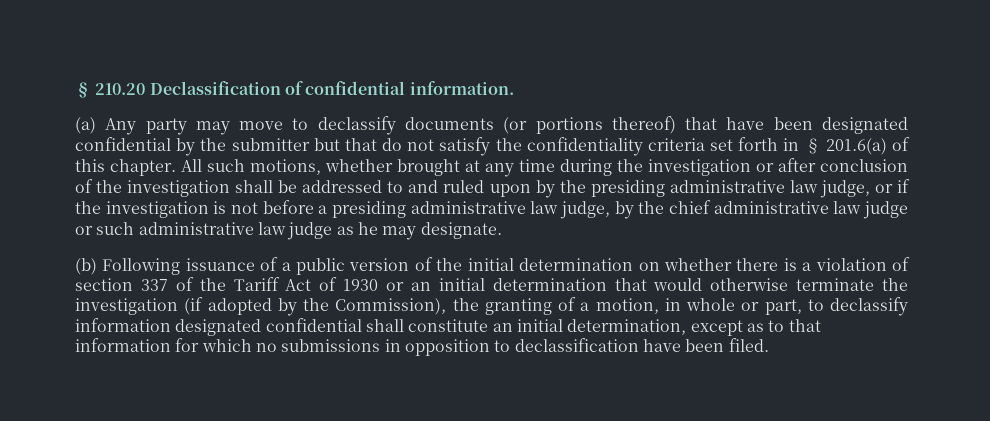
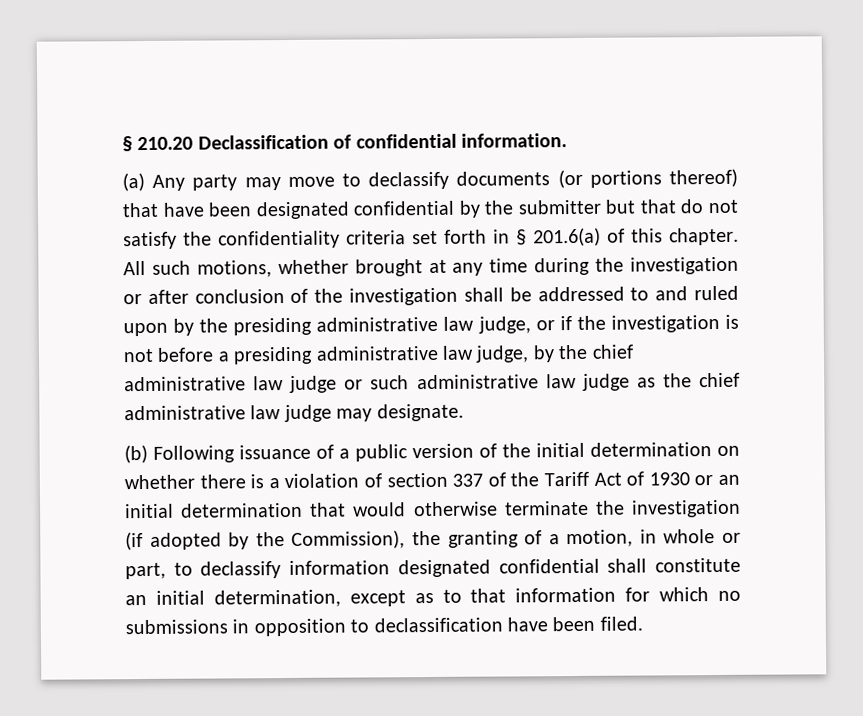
[357,222,378,235] he -> [662,372,741,388] [124,404,332,423] the chief administrative law judge

